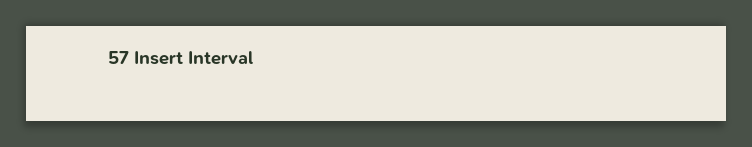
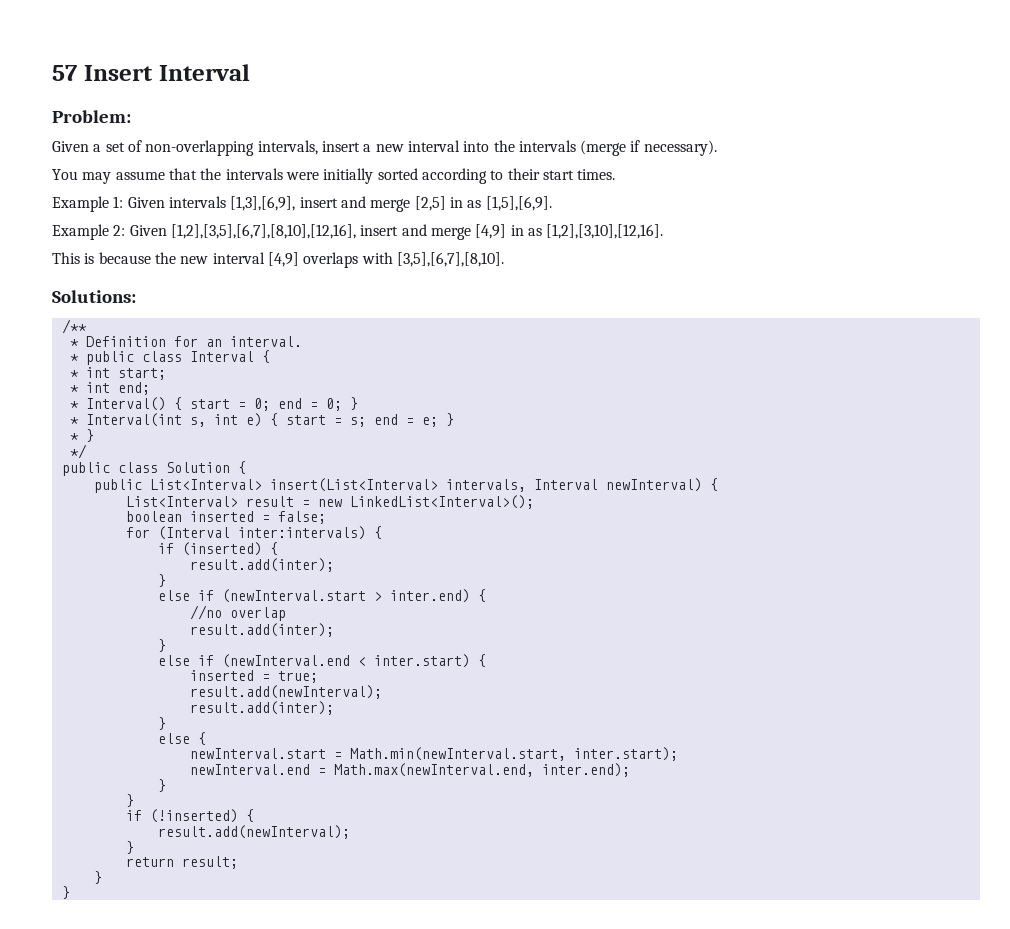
(253, 58) none -> [52,110,131,123] [52,140,717,156] [52,168,616,184] [52,196,552,212] [52,224,664,240] [52,252,504,268] [52,290,136,303] [61,319,87,334] [69,336,302,347] [69,350,270,365] [69,367,166,380] [69,382,150,395] [69,397,358,411] [69,413,454,427] [69,429,94,442] [69,444,87,459] [61,461,246,476] [93,478,718,493] [125,495,534,509] [125,511,326,524] [125,526,382,540] [157,542,278,556] [189,558,334,572] [157,574,166,587] [157,589,486,603] [189,605,286,621] [189,623,334,637] [157,639,166,652] [157,654,486,668] [189,670,318,683] [189,685,382,699] [189,701,334,715] [157,717,166,730] [157,732,206,745] [189,747,678,761] [189,763,630,777] [157,779,166,792] [125,794,134,807] [125,809,254,823] [157,825,350,839] [125,841,134,854] [125,856,238,869] [93,871,102,884] [61,886,70,899] // Problem: // Given a set of non-overlapping intervals, insert a new interval into the intervals (merge if necessary). // You may assume that the intervals were initially sorted according to their start times. // Example 1: Given intervals [1,3],[6,9], insert and merge [2,5] in as [1,5],[6,9]. // Example 2: Given [1,2],[3,5],[6,7],[8,10],[12,16], insert and merge [4,9] in as [1,2],[3,10],[12,16]. // This is because the new interval [4,9] overlaps with [3,5],[6,7],[8,10]. // Solutions: // /** // * Definition for an interval. // * public class Interval { // * int start; // * int end; // * Interval() { start = 0; end = 0; } // * Interval(int s, int e) { start = s; end = e; } // * } // */ // public class Solution { // public List<Interval> insert(List<Interval> intervals, Interval newInterval) { // List<Interval> result = new LinkedList<Interval>(); // boolean inserted = false; // for (Interval inter:intervals) { // if (inserted) { // result.add(inter); // } // else if (newInterval.start > inter.end) { // //no overlap // result.add(inter); // } // else if (newInterval.end < inter.start) { // inserted = true; // result.add(newInterval); // result.add(inter); // } // else { // newInterval.start = Math.min(newInterval.start, inter.start); // newInterval.end = Math.max(newInterval.end, inter.end); // } // } // if (!inserted) { // result.add(newInterval); // } // return result; // } // }

